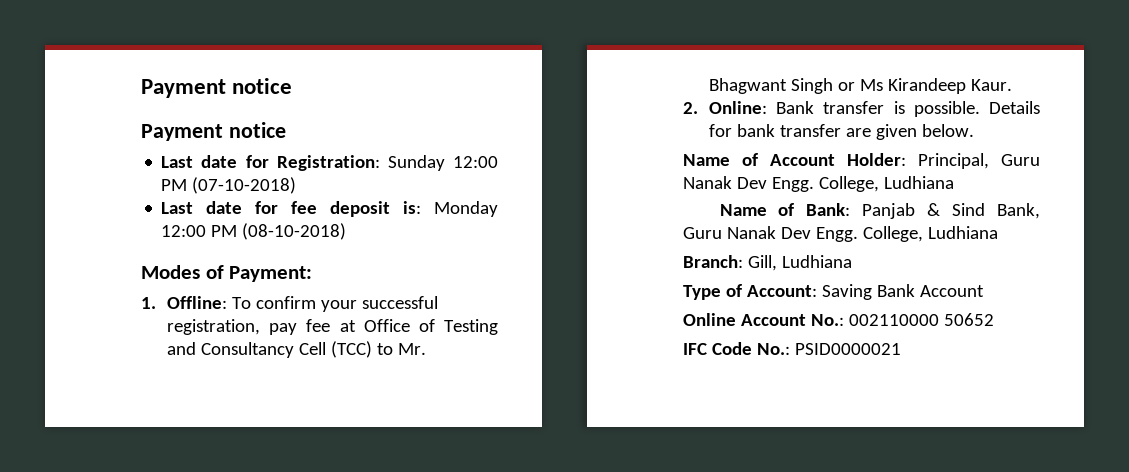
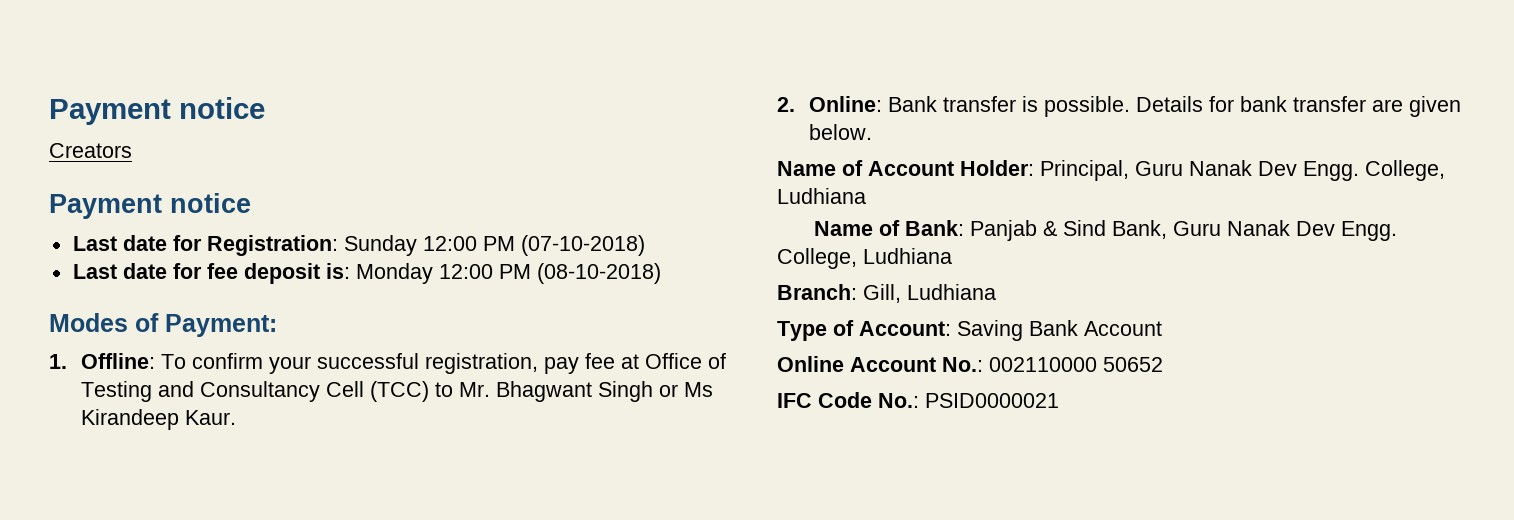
[141,78,293,98] Payment notice -> [49,97,265,125] [49,143,132,158] Payment notice // Creators

